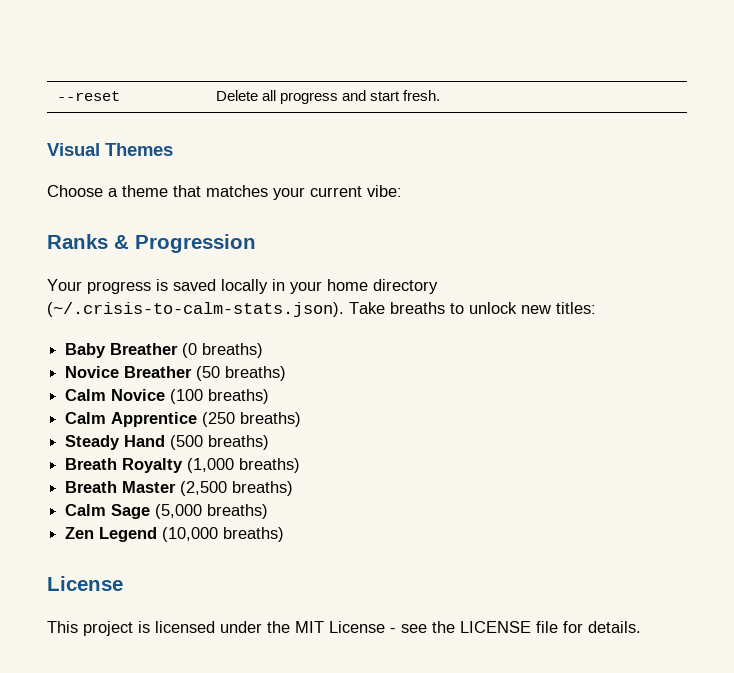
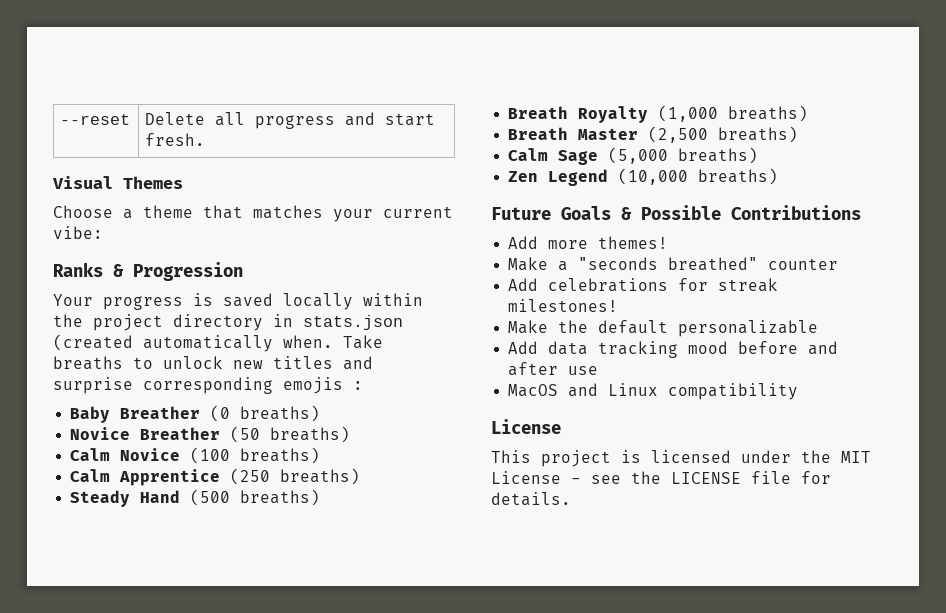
[272,279,438,294] [47,302,344,317] in your home directory (~/.crisis-to-calm-stats.json). -> [363,293,423,306] [53,314,403,331] [53,334,333,352] within the project directory in stats.json (created automatically when.
[556,302,596,314] titles: -> [273,356,373,370] [53,377,363,394] titles and surprise corresponding emojis :
(285, 534) none -> [491,205,861,220] [508,236,669,249] [508,257,839,271] [508,278,779,292] [508,299,619,312] [508,320,819,337] [508,341,839,358] [508,362,599,376] [508,383,799,400] // Future Goals & Possible Contributions // Add more themes! // Make a "seconds breathed" counter // Add celebrations for streak milestones! // Make the default personalizable // Add data tracking mood before and after use // MacOS and Linux compatibility

